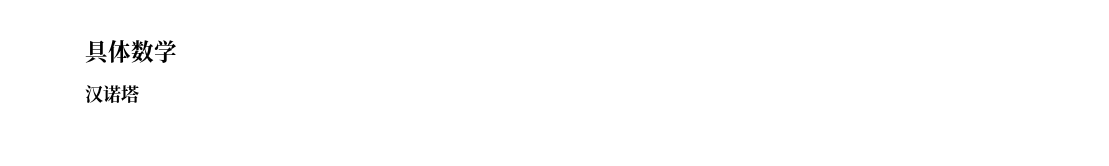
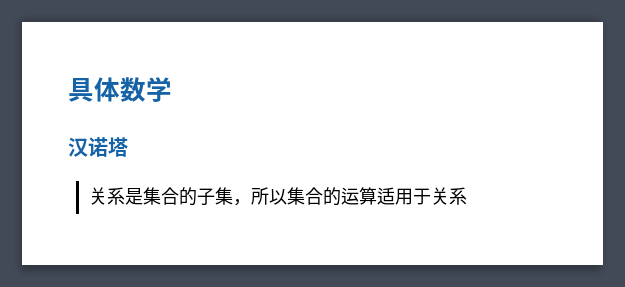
(139, 94) none -> [88,187,467,206] // 关系是集合的子集，所以集合的运算适用于关系

